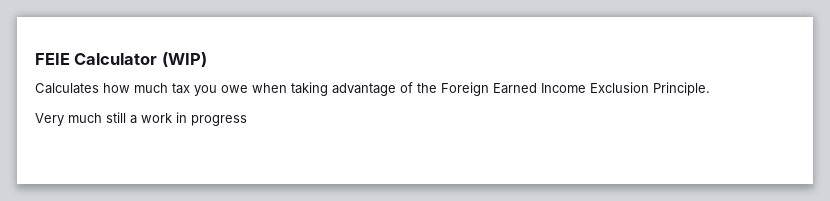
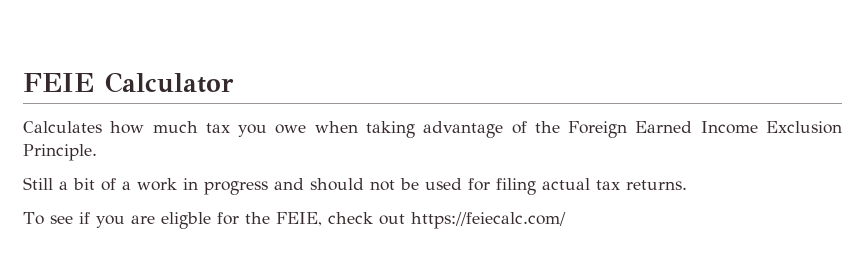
[161,52,207,67] (WIP) -> (234, 82) none
[35,112,247,126] Very much still a work in progress -> [23,177,687,195] [23,212,566,229] Still a bit of a work in progress and should not be used for filing actual tax returns. // To see if you are eligble for the FEIE, check out https://feiecalc.com/

